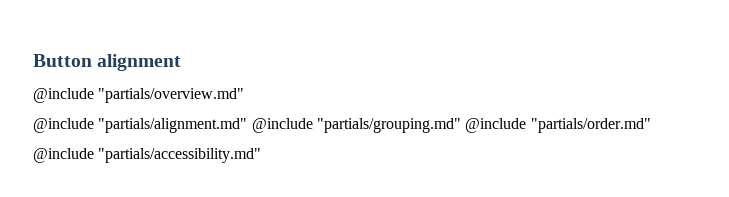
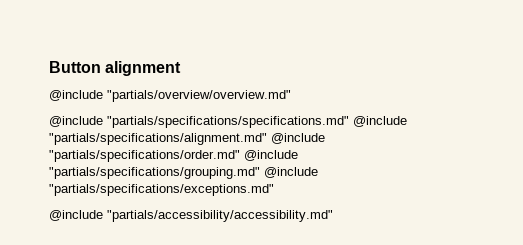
[98,88,245,103] [33,118,651,133] [33,148,262,163] "partials/overview.md" // @include "partials/alignment.md" @include "partials/grouping.md" @include "partials/order.md" // @include "partials/accessibility.md" -> [107,90,291,102] [49,116,407,128] [49,133,325,145] [49,150,298,162] [49,167,318,179] [49,184,274,196] [49,210,333,222] "partials/overview/overview.md" // @include "partials/specifications/specifications.md" @include "partials/specifications/alignment.md" @include "partials/specifications/order.md" @include "partials/specifications/grouping.md" @include "partials/specifications/exceptions.md" // @include "partials/accessibility/accessibility.md"

